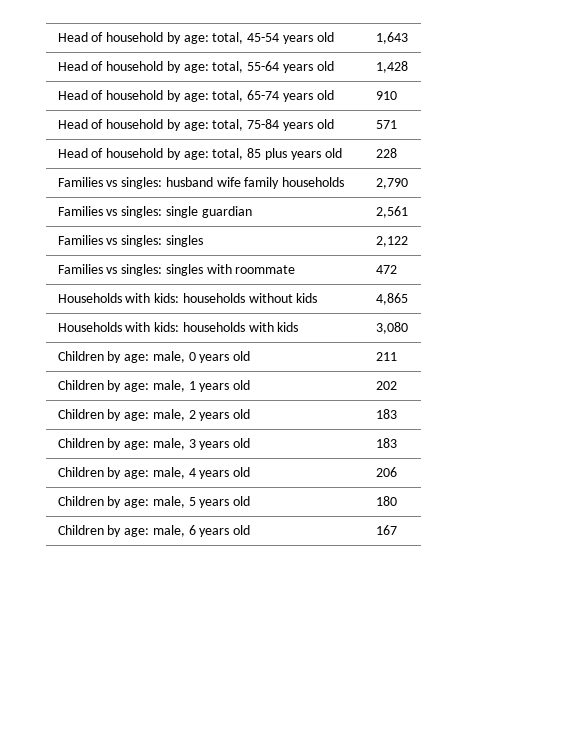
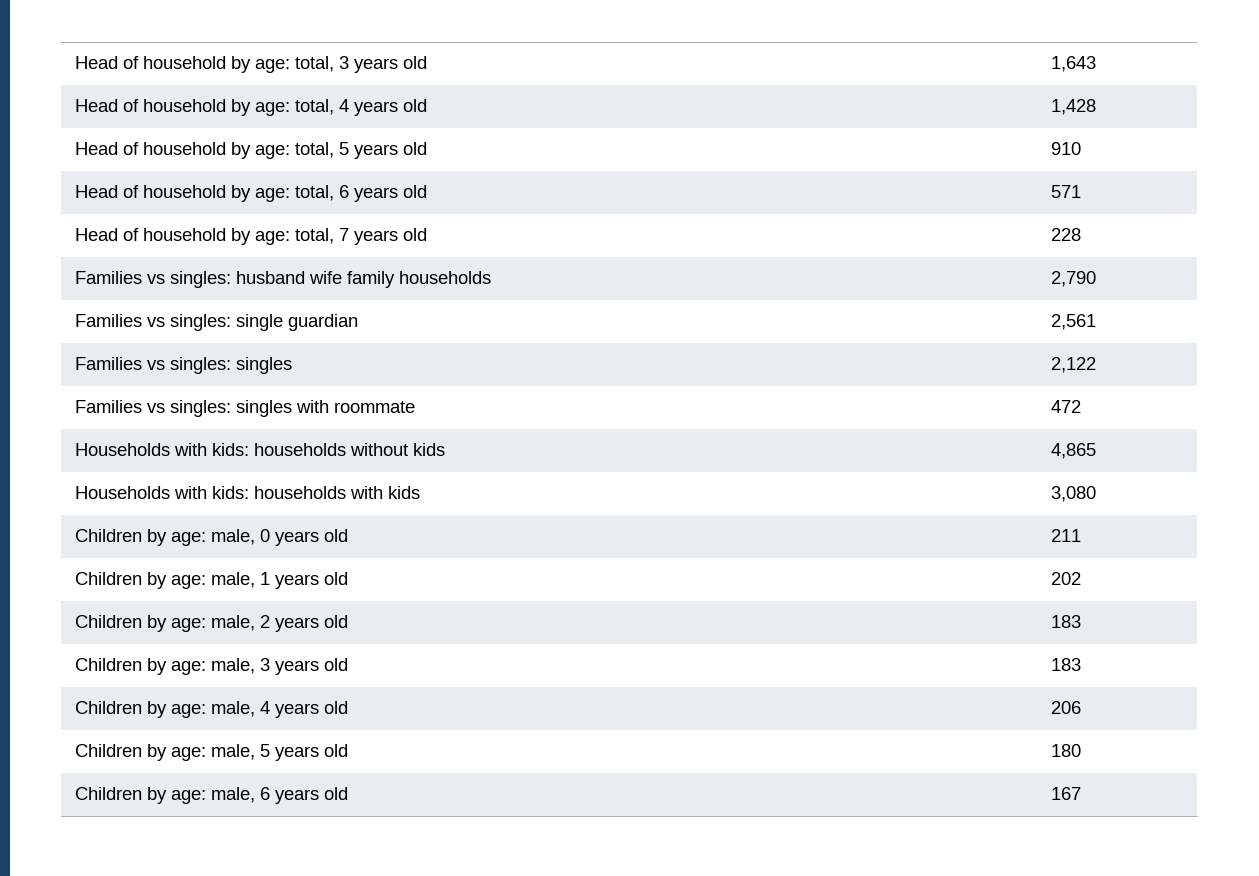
[57,32,280,44] Head of household by age: total, 45-54 -> [74,56,349,73] Head of household by age: total, 3
[247,61,280,71] 55-64 -> [338,99,349,112] 4
[247,90,280,100] 65-74 -> [338,142,349,155] 5
[247,119,280,129] 75-84 -> [338,185,349,198] 6
[247,148,288,160] 85 plus -> [338,228,349,241] 7

